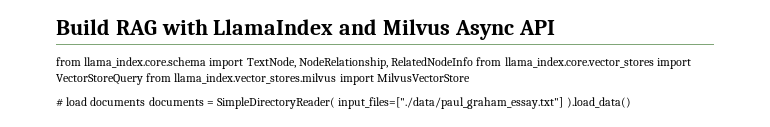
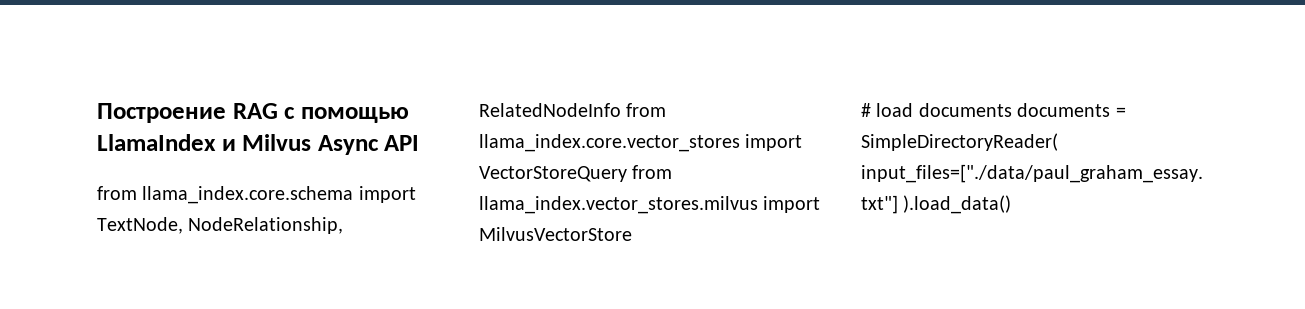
[56,19,378,35] Build RAG with LlamaIndex and -> [97,103,409,123] [97,134,236,151] Построение RAG с помощью LlamaIndex и

